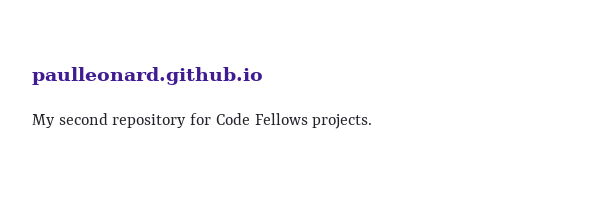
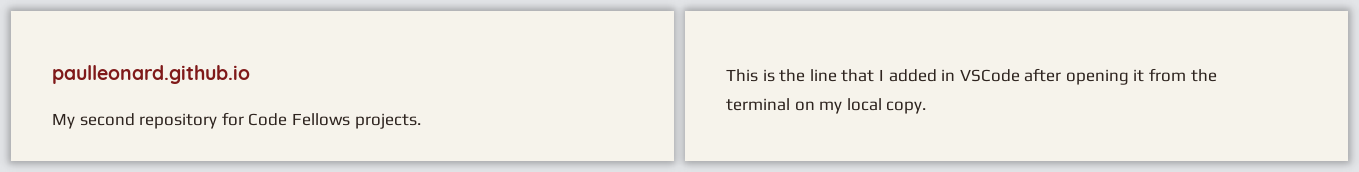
(373, 121) none -> [726,68,1217,85] [726,98,927,114] // This is the line that I added in VSCode after opening it from the terminal on my local copy.

